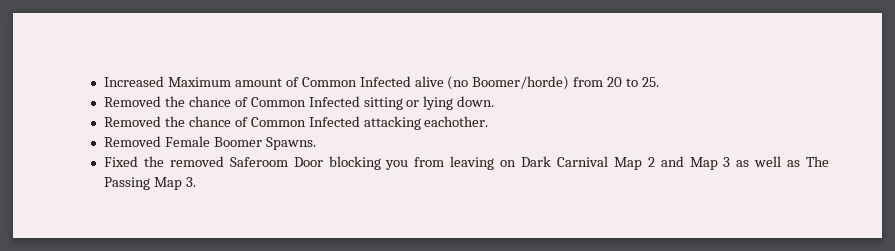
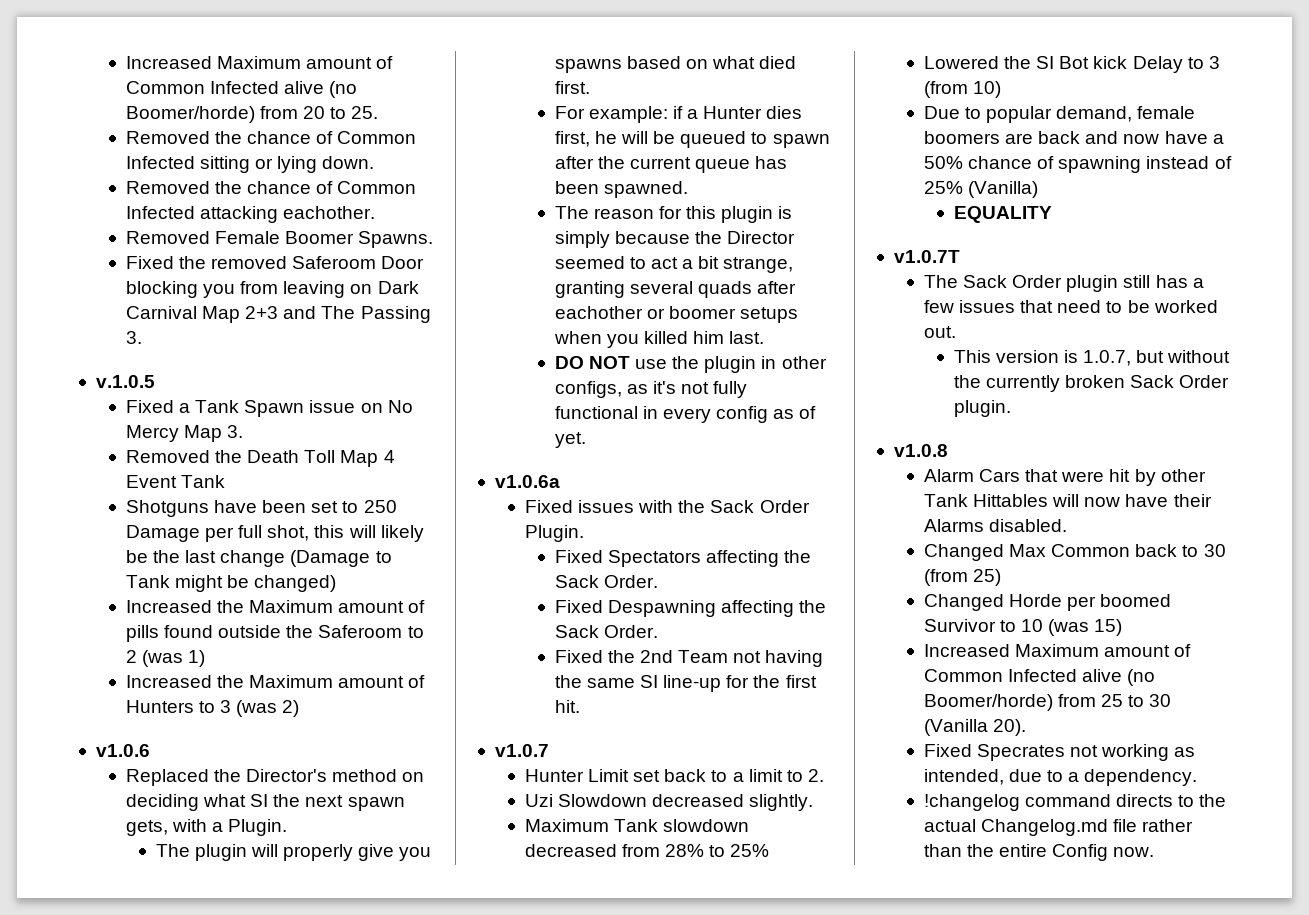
[647,156,829,170] [104,177,196,190] 2 and Map 3 as well as The Passing Map 3. -> [245,306,431,323] [125,331,142,344] [95,375,155,388] [125,400,413,417] [125,425,244,442] [125,450,395,467] [125,475,225,488] [125,500,397,517] [125,525,424,542] [125,550,392,567] [125,575,337,592] [125,600,426,613] [125,625,424,642] [125,650,206,667] [125,675,426,688] [125,700,300,717] [95,744,150,757] [125,769,425,786] [125,794,405,811] [125,819,288,836] [155,844,432,861] [554,56,797,73] [554,81,590,94] [554,106,803,123] [554,131,830,148] [554,156,788,173] [554,181,688,198] [554,206,793,223] [554,231,796,248] [554,256,794,273] [554,281,797,298] [554,306,799,323] [553,331,765,348] [554,356,827,373] [554,381,748,398] [554,406,817,423] [554,432,586,448] [494,475,560,488] [524,500,810,513] [524,525,584,542] [554,550,812,567] [554,575,658,588] [554,600,827,617] [554,625,658,638] [554,650,824,667] [554,675,817,692] [554,700,580,713] [494,744,549,757] [524,769,824,782] [524,794,814,811] [524,819,750,832] [524,844,770,857] [923,56,1220,73] [923,81,1001,98] [923,106,1196,123] [923,131,1224,144] [923,156,1232,173] [923,181,1038,198] [953,206,1052,223] [893,250,960,263] [923,275,1204,292] [923,300,1218,313] [923,326,956,338] [953,350,1231,366] [953,375,1230,392] [953,400,1011,417] [893,444,948,457] [923,469,1206,486] [923,494,1212,507] [923,519,1067,532] [923,544,1226,561] [923,569,1001,586] [923,594,1172,611] [923,619,1123,636] [923,644,1192,657] [923,669,1156,686] [923,694,1172,711] [923,719,1026,736] [923,744,1196,761] [923,769,1198,786] [923,794,1227,811] [923,819,1194,836] [923,844,1155,861] 2+3 and The Passing 3. // v.1.0.5 // Fixed a Tank Spawn issue on No Mercy Map 3. // Removed the Death Toll Map 4 Event Tank // Shotguns have been set to 250 Damage per full shot, this will likely be the last change (Damage to Tank might be changed) // Increased the Maximum amount of pills found outside the Saferoom to 2 (was 1) // Increased the Maximum amount of Hunters to 3 (was 2) // v1.0.6 // Replaced the Director's method on deciding what SI the next spawn gets, with a Plugin. // The plugin will properly give you spawns based on what died first. // For example: if a Hunter dies first, he will be queued to spawn after the current queue has been spawned. // The reason for this plugin is simply because the Director seemed to act a bit strange, granting several quads after eachother or boomer setups when you killed him last. // DO NOT use the plugin in other configs, as it's not fully functional in every config as of yet. // v1.0.6a // Fixed issues with the Sack Order Plugin. // Fixed Spectators affecting the Sack Order. // Fixed Despawning affecting the Sack Order. // Fixed the 2nd Team not having the same SI line-up for the first hit. // v1.0.7 // Hunter Limit set back to a limit to 2. // Uzi Slowdown decreased slightly. // Maximum Tank slowdown decreased from 28% to 25% // Lowered the SI Bot kick Delay to 3 (from 10) // Due to popular demand, female boomers are back and now have a 50% chance of spawning instead of 25% (Vanilla) // EQUALITY // v1.0.7T // The Sack Order plugin still has a few issues that need to be worked out. // This version is 1.0.7, but without the currently broken Sack Order plugin. // v1.0.8 // Alarm Cars that were hit by other Tank Hittables will now have their Alarms disabled. // Changed Max Common back to 30 (from 25) // Changed Horde per boomed Survivor to 10 (was 15) // Increased Maximum amount of Common Infected alive (no Boomer/horde) from 25 to 30 (Vanilla 20). // Fixed Specrates not working as intended, due to a dependency. // !changelog command directs to the actual Changelog.md file rather than the entire Config now.

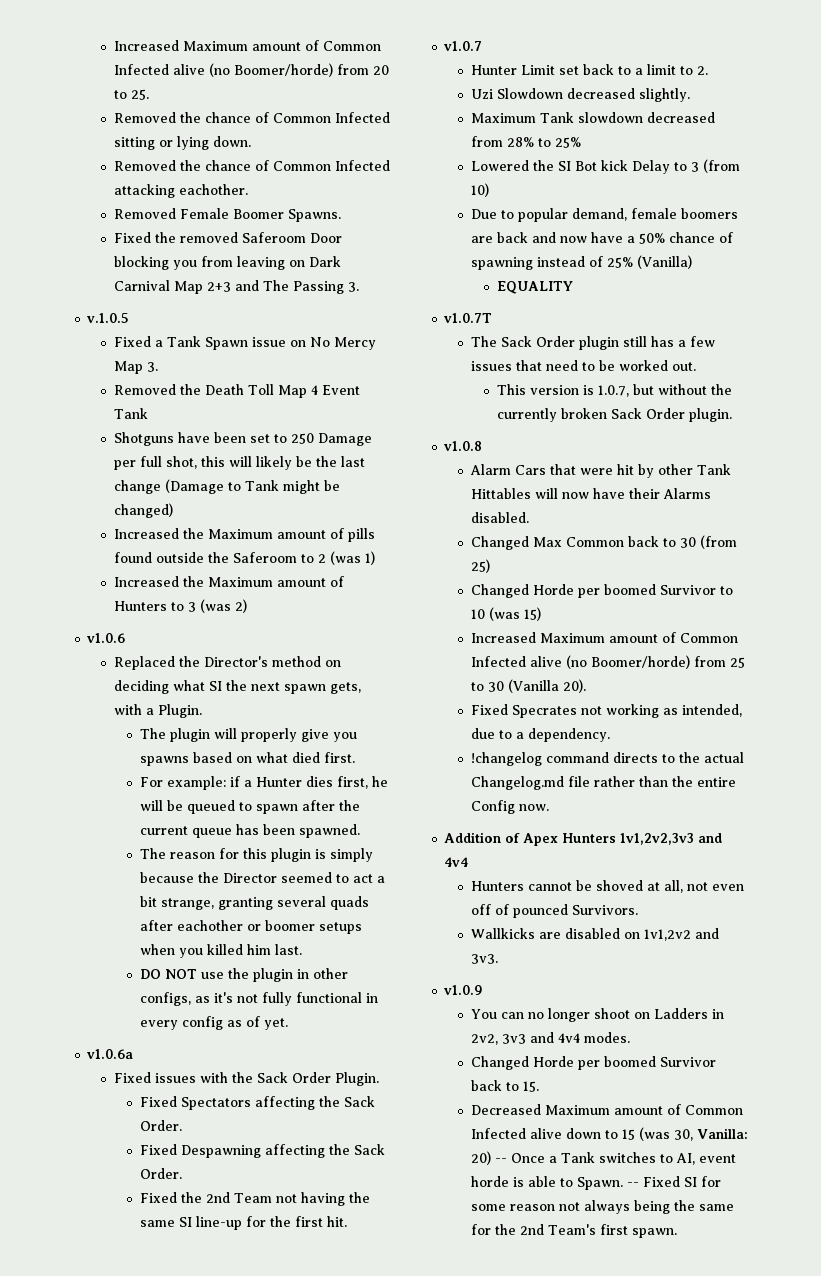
(1155, 852) none -> [444,832,723,846] [444,857,469,867] [470,880,744,893] [470,904,638,918] [470,928,719,941] [470,954,498,964] [443,985,483,995] [470,1008,724,1022] [470,1032,630,1045] [470,1056,716,1070] [470,1080,539,1092] [470,1104,743,1115] [470,1127,748,1141] [470,1151,736,1165] [470,1176,721,1190] [470,1200,734,1214] [470,1224,677,1238] // Addition of Apex Hunters 1v1,2v2,3v3 and 4v4 // Hunters cannot be shoved at all, not even off of pounced Survivors. // Wallkicks are disabled on 1v1,2v2 and 3v3. // v1.0.9 // You can no longer shoot on Ladders in 2v2, 3v3 and 4v4 modes. // Changed Horde per boomed Survivor back to 15. // Decreased Maximum amount of Common Infected alive down to 15 (was 30, Vanilla: 20) -- Once a Tank switches to AI, event horde is able to Spawn. -- Fixed SI for some reason not always being the same for the 2nd Team's first spawn.

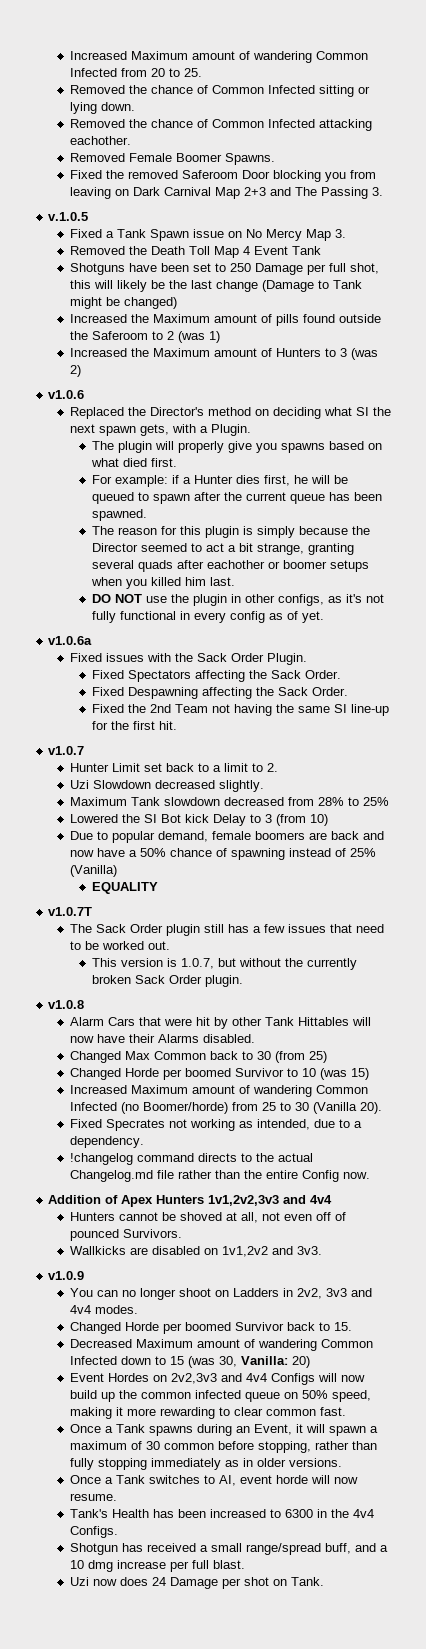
[113,40,381,51] [113,63,333,77] Increased Maximum amount of Common Infected alive (no Boomer/horde) -> [70,51,369,63] [70,68,118,77] Increased Maximum amount of wandering Common Infected
[679,633,738,643] [470,656,562,667] Common Infected alive -> [253,1085,369,1097] [70,1102,118,1111] wandering Common Infected
[684,1105,743,1115] [470,1128,562,1139] Common Infected alive -> [258,1339,374,1351] [70,1356,118,1365] wandering Common Infected
[494,1158,507,1163] -- -> [70,1373,366,1385] [70,1390,372,1402] [70,1407,347,1419] [70,1424,379,1436] [70,1441,378,1453] [70,1458,343,1470] // Event Hordes on 2v2,3v3 and 4v4 Configs will now build up the common infected queue on 50% speed, making it more rewarding to clear common fast. // Once a Tank spawns during an Event, it will spawn a maximum of 30 common before stopping, rather than fully stopping immediately as in older versions. //
[512,1176,721,1190] [470,1200,734,1214] [470,1224,677,1238] is able to Spawn. -- Fixed SI for some reason not always being the same for the 2nd Team's first spawn. -> [311,1475,359,1484] [70,1493,118,1501] [70,1509,375,1518] [70,1526,119,1538] [70,1543,389,1555] [70,1560,246,1572] [70,1577,325,1589] will now resume. // Tank's Health has been increased to 6300 in the 4v4 Configs. // Shotgun has received a small range/spread buff, and a 10 dmg increase per full blast. // Uzi now does 24 Damage per shot on Tank.

